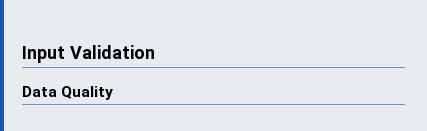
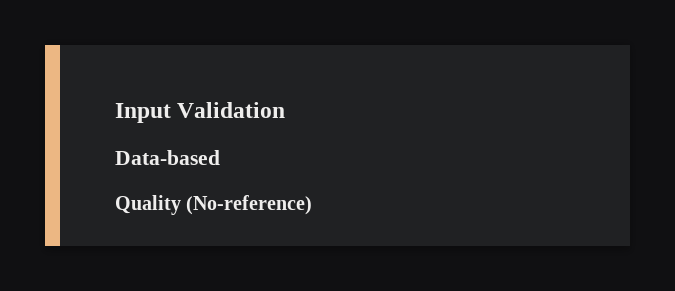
[22,86,114,100] Data Quality -> [115,150,220,165] [115,195,313,215] Data-based // Quality (No-reference)

